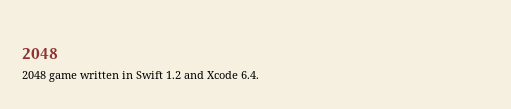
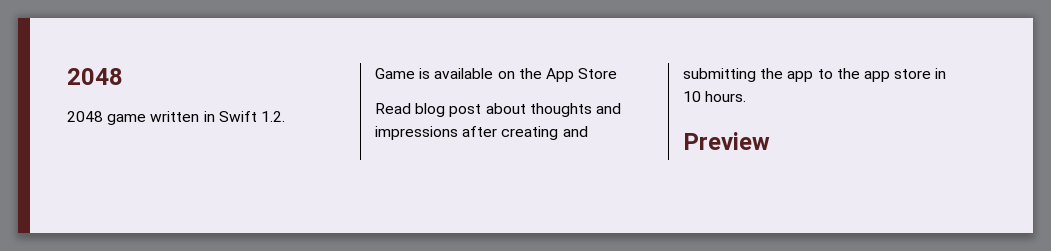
[166,71,259,79] 1.2 and Xcode 6.4. -> [260,111,285,122] [375,68,618,82] [375,103,621,117] [375,126,588,140] [683,68,947,82] [683,91,747,102] [683,132,770,150] 1.2. // Game is available on the App Store // Read blog post about thoughts and impressions after creating and submitting the app to the app store in 10 hours. // Preview

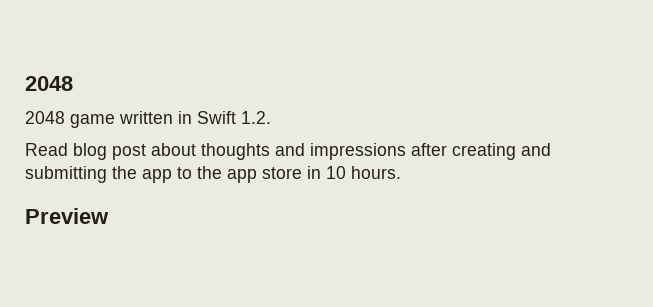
[375,68,618,82] // Game is available on the App Store -> (271, 117) none

